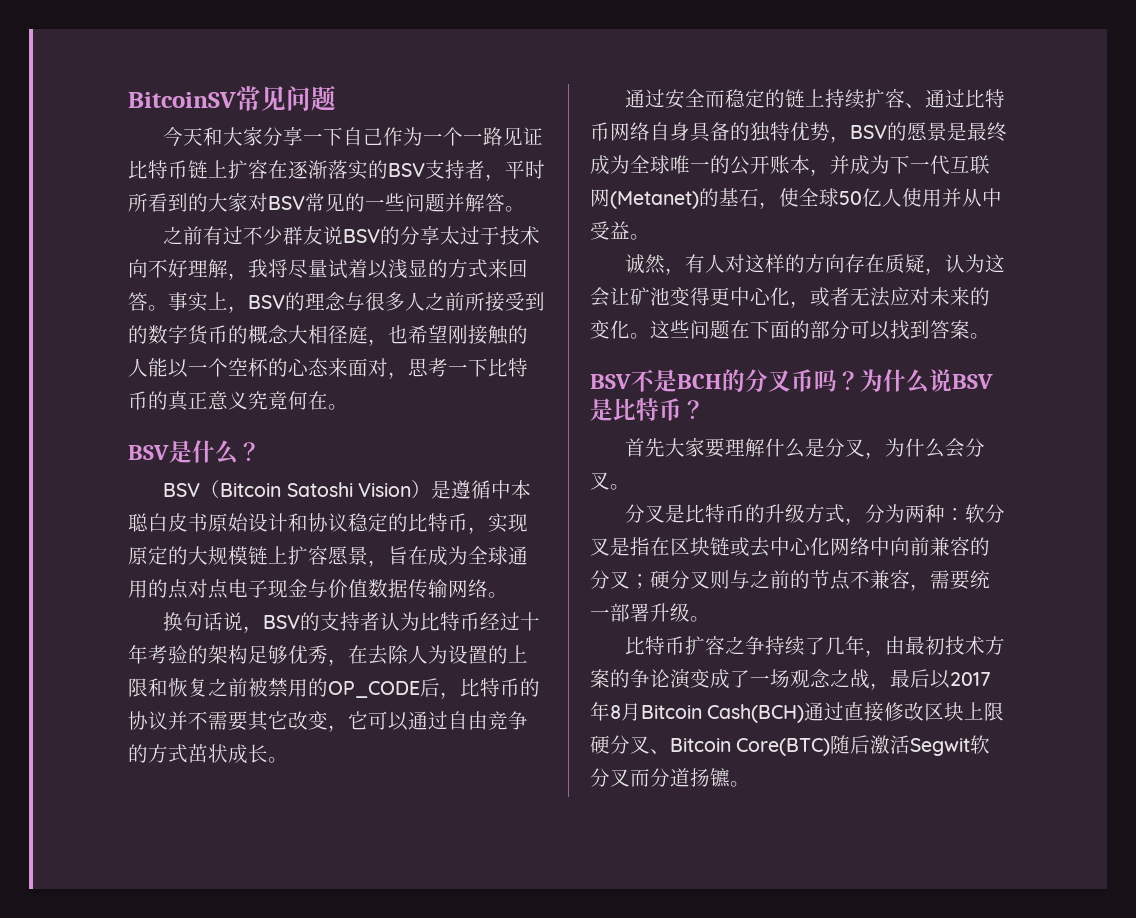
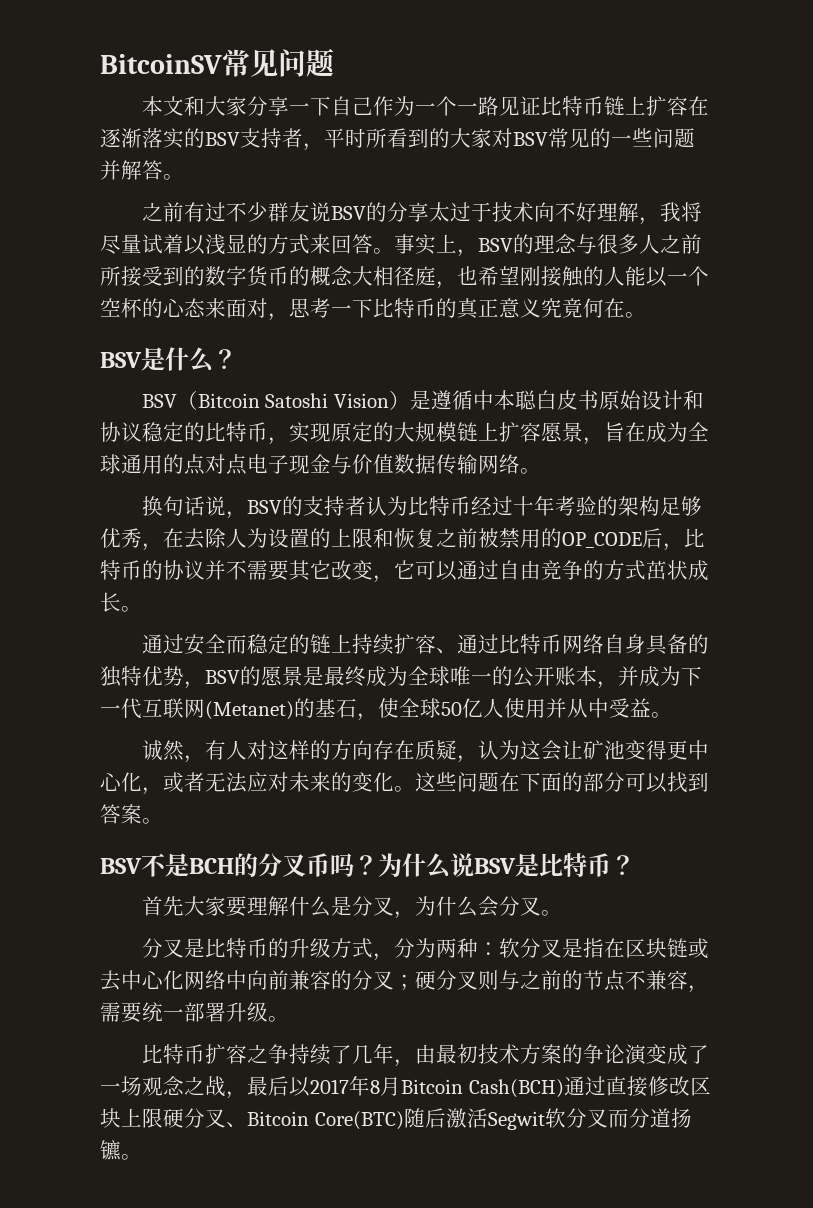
[163,127,204,147] 今天 -> [141,96,184,116] 本文

